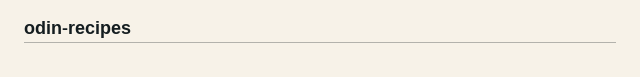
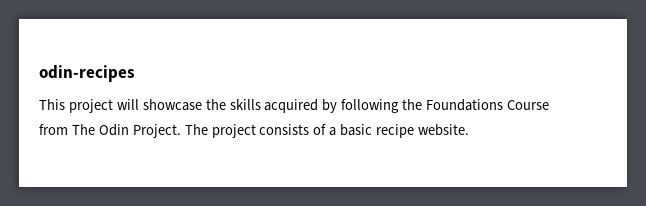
(131, 29) none -> [39,99,550,113] [39,124,470,138] // This project will showcase the skills acquired by following the Foundations Course from The Odin Project. The project consists of a basic recipe website.

